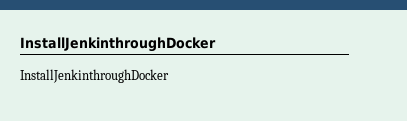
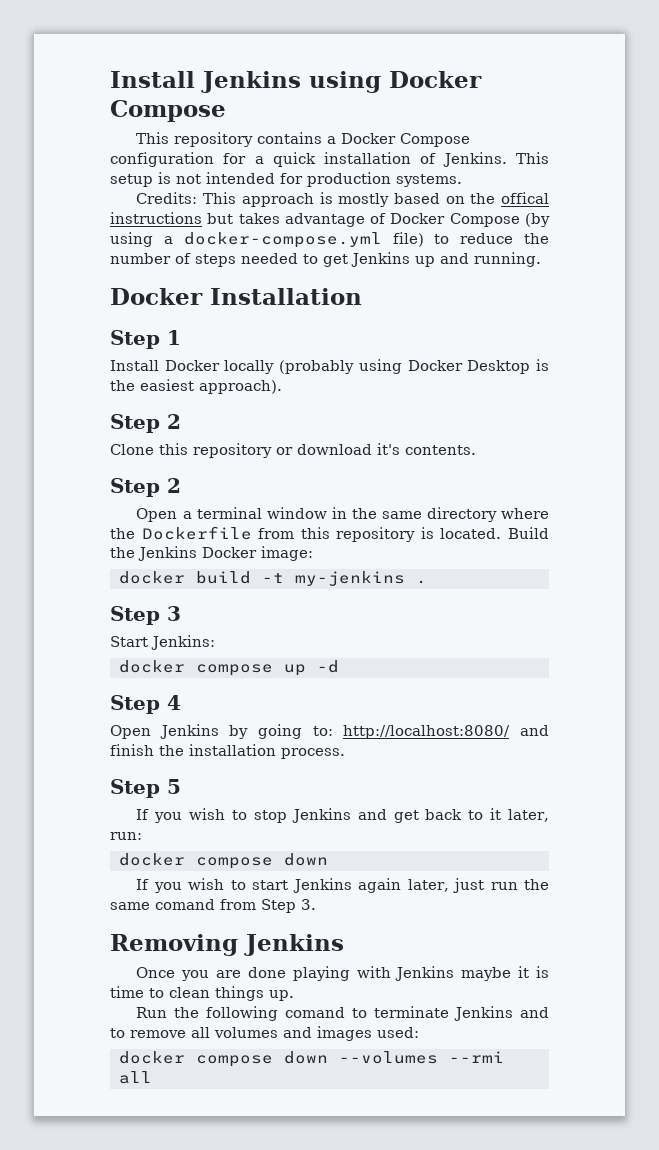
[20,37,216,52] [20,69,169,83] InstallJenkinthroughDocker // InstallJenkinthroughDocker -> [110,71,482,93] [110,100,226,122] [136,132,471,147] [110,152,549,167] [110,172,462,187] [136,192,550,207] [110,212,550,227] [110,232,549,248] [110,252,541,267] [110,288,362,305] [110,330,181,349] [110,359,549,374] [110,379,282,394] [110,414,181,433] [110,443,476,458] [110,478,181,497] [136,507,550,522] [110,526,549,542] [110,546,313,561] [118,571,427,586] [110,606,181,625] [110,635,215,650] [118,660,339,676] [110,695,181,714] [110,724,549,739] [110,744,345,759] [110,779,181,798] [136,808,550,823] [110,832,142,840] [118,853,328,869] [136,878,549,893] [110,899,316,913] [110,934,344,956] [136,966,550,981] [110,986,294,1001] [136,1006,549,1021] [110,1026,419,1041] [118,1051,504,1067] [118,1071,152,1084] Install Jenkins using Docker Compose // This repository contains a Docker Compose configuration for a quick installation of Jenkins. This setup is not intended for production systems. // Credits: This approach is mostly based on the offical instructions but takes advantage of Docker Compose (by using a docker-compose.yml file) to reduce the number of steps needed to get Jenkins up and running. // Docker Installation // Step 1 // Install Docker locally (probably using Docker Desktop is the easiest approach). // Step 2 // Clone this repository or download it's contents. // Step 2 // Open a terminal window in the same directory where the Dockerfile from this repository is located. Build the Jenkins Docker image: // docker build -t my-jenkins . // Step 3 // Start Jenkins: // docker compose up -d // Step 4 // Open Jenkins by going to: http://localhost:8080/ and finish the installation process. // Step 5 // If you wish to stop Jenkins and get back to it later, run: // docker compose down // If you wish to start Jenkins again later, just run the same comand from Step 3. // Removing Jenkins // Once you are done playing with Jenkins maybe it is time to clean things up. // Run the following comand to terminate Jenkins and to remove all volumes and images used: // docker compose down --volumes --rmi all

